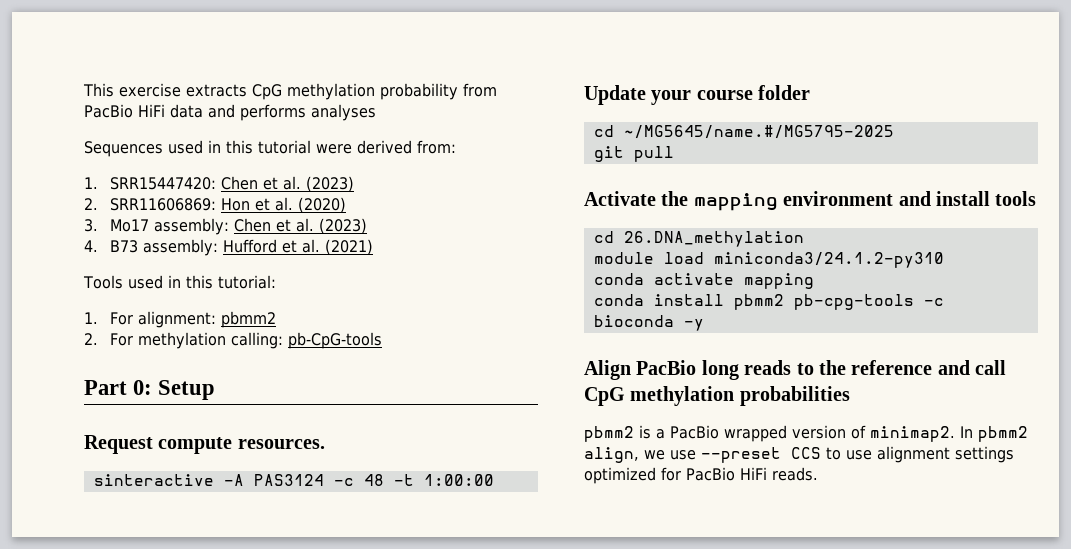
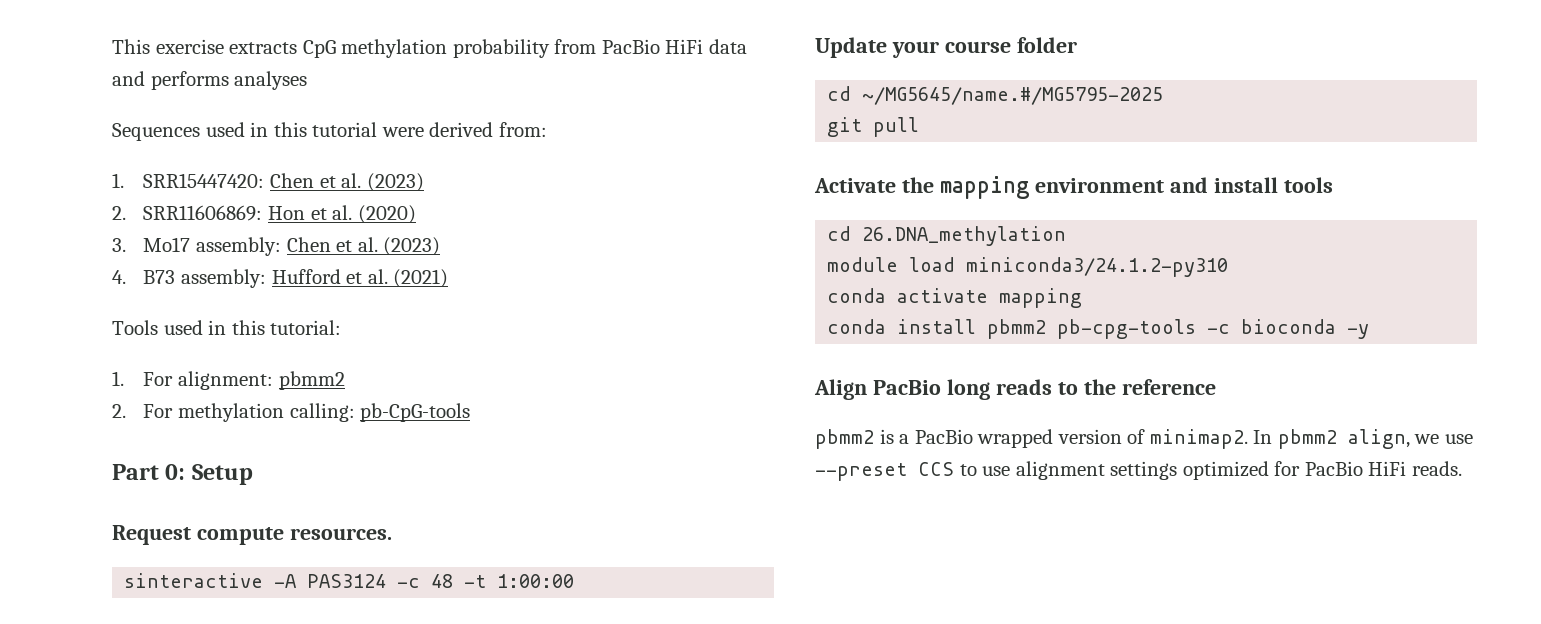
[937,360,1007,375] [584,386,850,406] and call CpG methylation probabilities -> (1216, 387) none

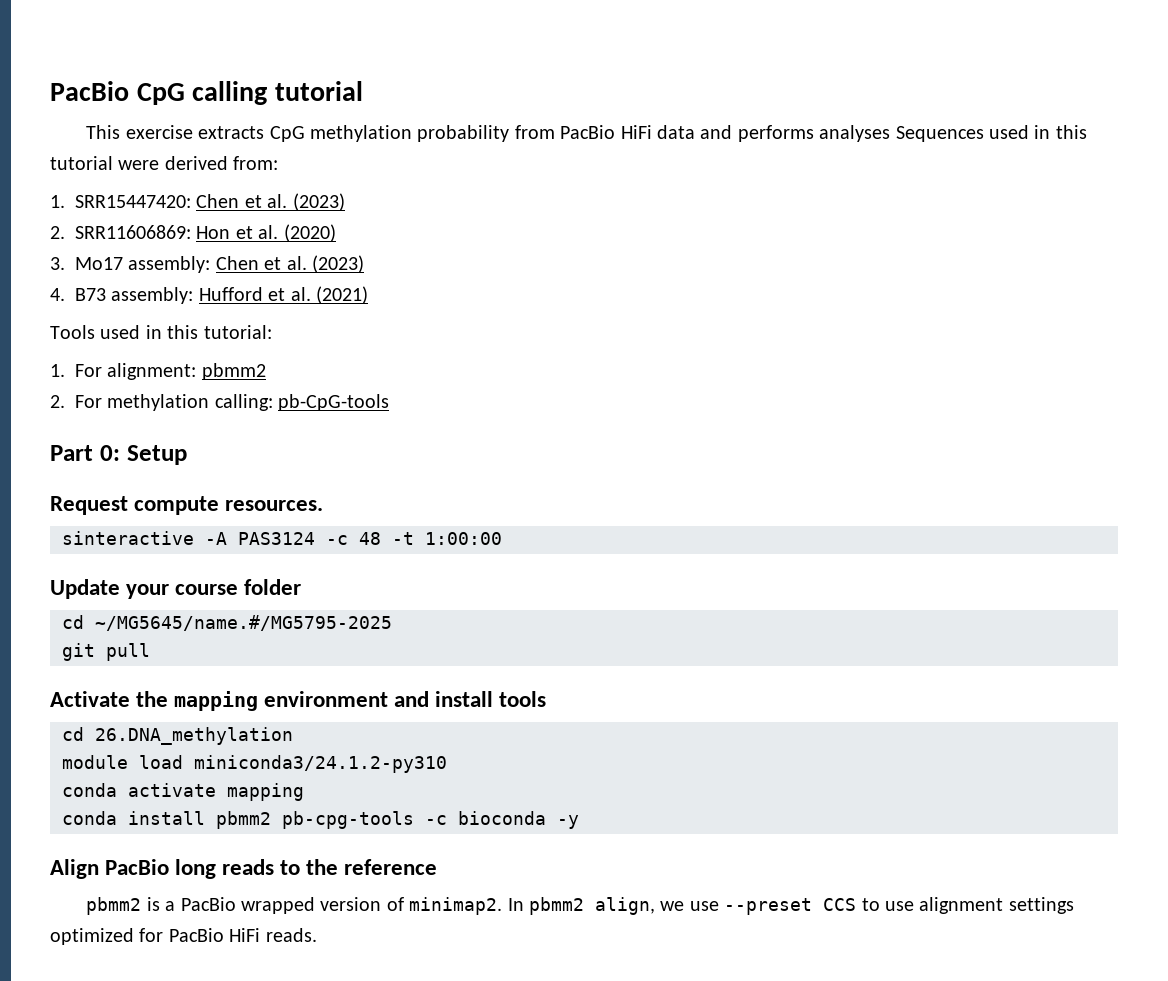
(112, 46) none -> [50,81,363,105] PacBio CpG calling tutorial //
(308, 80) // -> (891, 133) none

